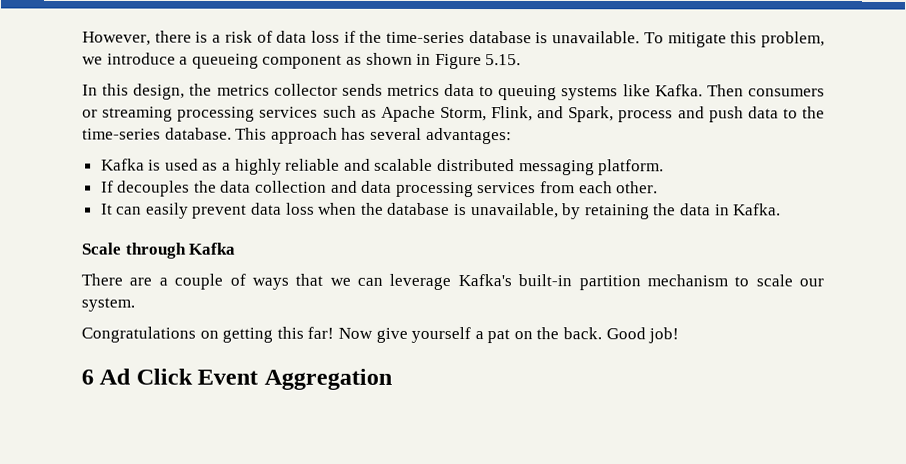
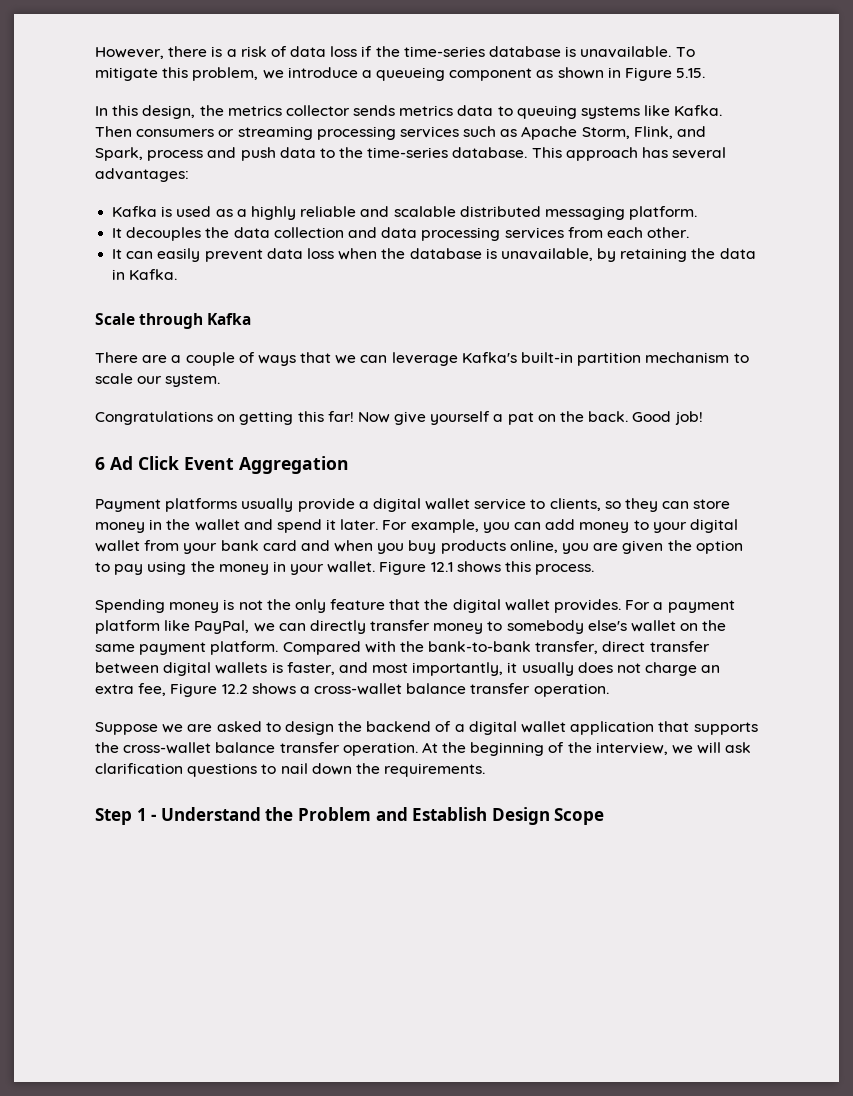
[100,180,114,193] If -> [112,228,123,238] It
(392, 379) none -> [95,498,731,512] [95,519,738,533] [95,540,743,554] [95,561,595,575] [95,599,735,613] [95,620,727,634] [95,641,710,655] [95,662,721,676] [95,683,609,697] [95,721,758,735] [95,742,752,756] [95,763,486,777] [95,807,605,825] // Payment platforms usually provide a digital wallet service to clients, so they can store money in the wallet and spend it later. For example, you can add money to your digital wallet from your bank card and when you buy products online, you are given the option to pay using the money in your wallet. Figure 12.1 shows this process. // Spending money is not the only feature that the digital wallet provides. For a payment platform like PayPal, we can directly transfer money to somebody else's wallet on the same payment platform. Compared with the bank-to-bank transfer, direct transfer between digital wallets is faster, and most importantly, it usually does not charge an extra fee, Figure 12.2 shows a cross-wallet balance transfer operation. // Suppose we are asked to design the backend of a digital wallet application that supports the cross-wallet balance transfer operation. At the beginning of the interview, we will ask clarification questions to nail down the requirements. // Step 1 - Understand the Problem and Establish Design Scope

